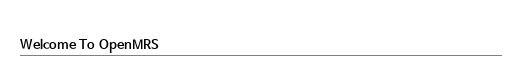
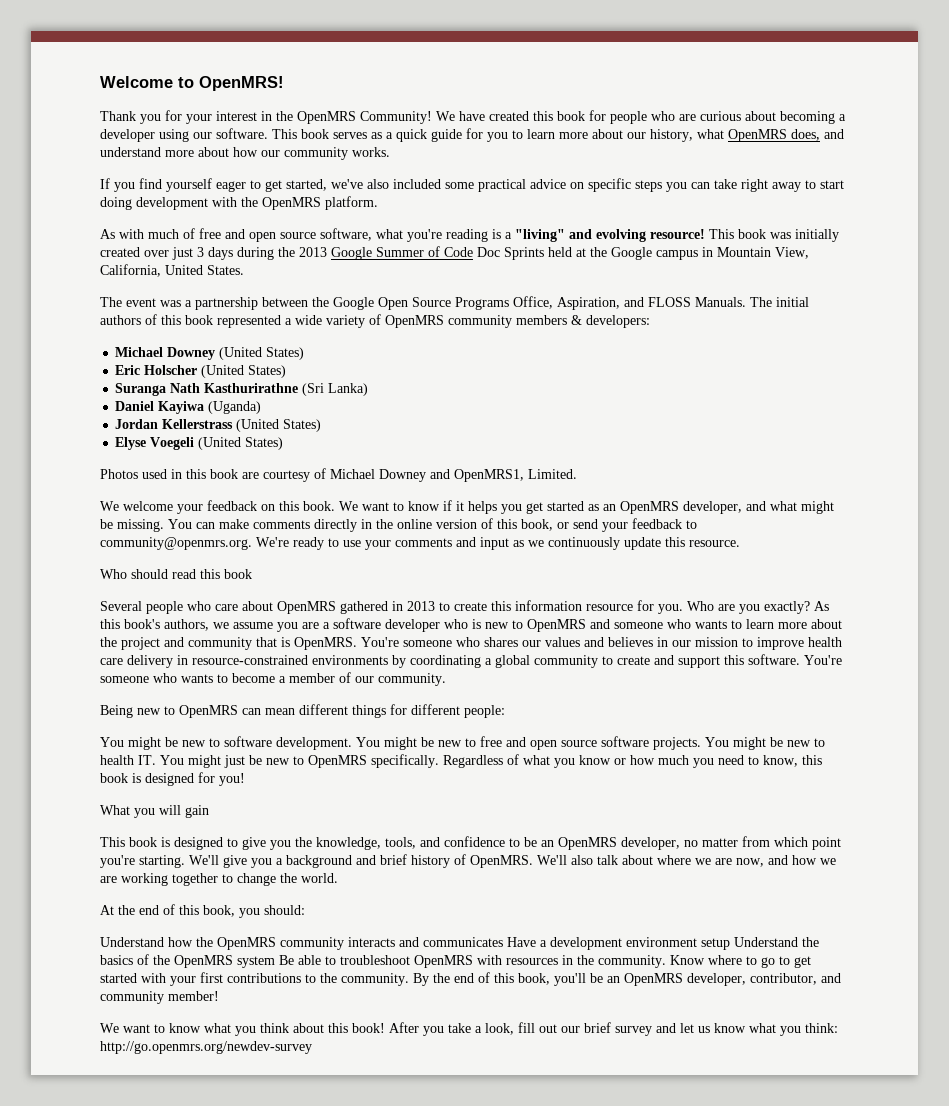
[79,39,159,53] To OpenMRS -> [178,76,284,91] [100,110,846,124] [100,128,844,142] [100,147,390,160] [100,178,844,192] [100,196,378,210] [100,228,839,242] [100,246,809,260] [100,264,244,277] [100,296,809,310] [100,314,650,328] [115,347,305,360] [115,365,287,378] [115,383,369,396] [115,401,262,414] [115,419,322,432] [115,437,284,450] [100,468,577,482] [100,500,834,514] [100,518,697,532] [100,537,740,550] [100,569,252,579] [100,600,829,614] [100,618,842,632] [100,637,842,650] [100,654,842,668] [100,672,446,686] [100,704,505,718] [100,736,825,750] [100,754,822,768] [100,772,245,786] [100,805,209,818] [100,836,841,850] [100,854,836,868] [100,873,338,886] [100,904,305,918] [100,937,819,950] [100,954,811,968] [100,972,841,986] [100,991,219,1004] [100,1022,838,1036] [100,1041,312,1054] to OpenMRS! // Thank you for your interest in the OpenMRS Community! We have created this book for people who are curious about becoming a developer using our software. This book serves as a quick guide for you to learn more about our history, what OpenMRS does, and understand more about how our community works. // If you find yourself eager to get started, we've also included some practical advice on specific steps you can take right away to start doing development with the OpenMRS platform. // As with much of free and open source software, what you're reading is a "living" and evolving resource! This book was initially created over just 3 days during the 2013 Google Summer of Code Doc Sprints held at the Google campus in Mountain View, California, United States. // The event was a partnership between the Google Open Source Programs Office, Aspiration, and FLOSS Manuals. The initial authors of this book represented a wide variety of OpenMRS community members & developers: // Michael Downey (United States) // Eric Holscher (United States) // Suranga Nath Kasthurirathne (Sri Lanka) // Daniel Kayiwa (Uganda) // Jordan Kellerstrass (United States) // Elyse Voegeli (United States) // Photos used in this book are courtesy of Michael Downey and OpenMRS1, Limited. // We welcome your feedback on this book. We want to know if it helps you get started as an OpenMRS developer, and what might be missing. You can make comments directly in the online version of this book, or send your feedback to community@openmrs.org. We're ready to use your comments and input as we continuously update this resource. // Who should read this book // Several people who care about OpenMRS gathered in 2013 to create this information resource for you. Who are you exactly? As this book's authors, we assume you are a software developer who is new to OpenMRS and someone who wants to learn more about the project and community that is OpenMRS. You're someone who shares our values and believes in our mission to improve health care delivery in resource-constrained environments by coordinating a global community to create and support this software. You're someone who wants to become a member of our community. // Being new to OpenMRS can mean different things for different people: // You might be new to software development. You might be new to free and open source software projects. You might be new to health IT. You might just be new to OpenMRS specifically. Regardless of what you know or how much you need to know, this book is designed for you! // What you will gain // This book is designed to give you the knowledge, tools, and confidence to be an OpenMRS developer, no matter from which point you're starting. We'll give you a background and brief history of OpenMRS. We'll also talk about where we are now, and how we are working together to change the world. // At the end of this book, you should: // Understand how the OpenMRS community interacts and communicates Have a development environment setup Understand the basics of the OpenMRS system Be able to troubleshoot OpenMRS with resources in the community. Know where to go to get started with your first contributions to the community. By the end of this book, you'll be an OpenMRS developer, contributor, and community member! // We want to know what you think about this book! After you take a look, fill out our brief survey and let us know what you think: http://go.openmrs.org/newdev-survey

